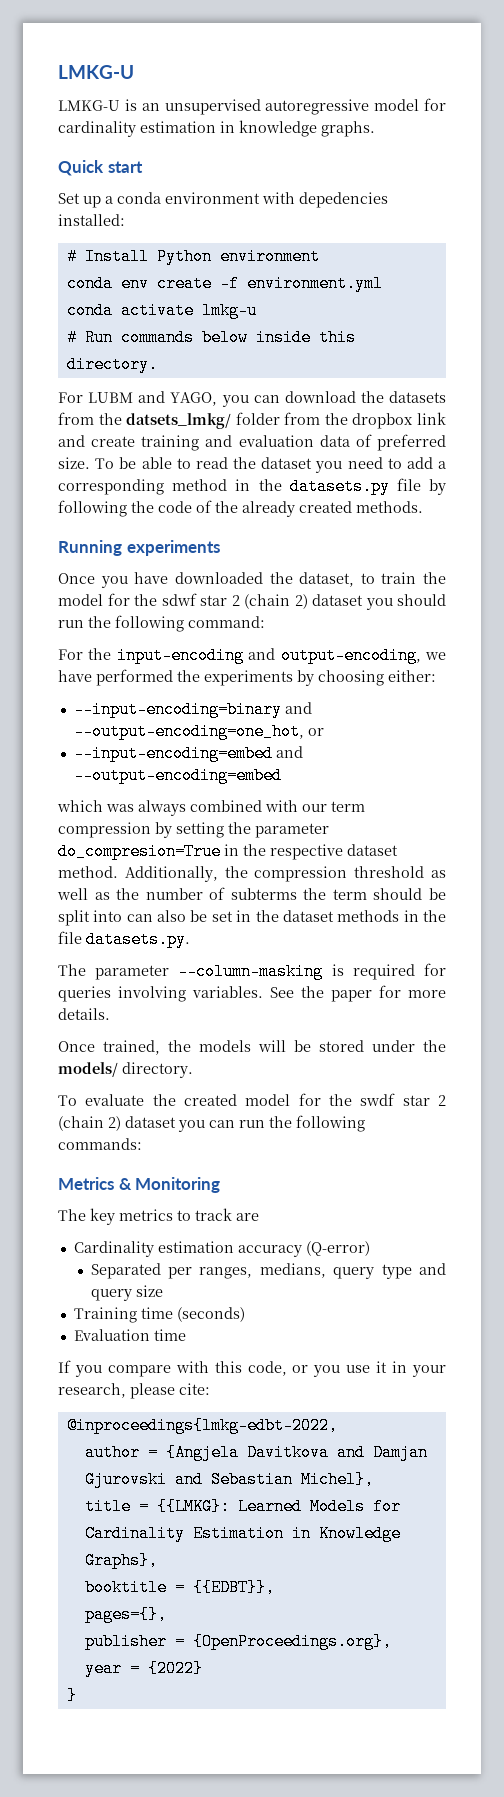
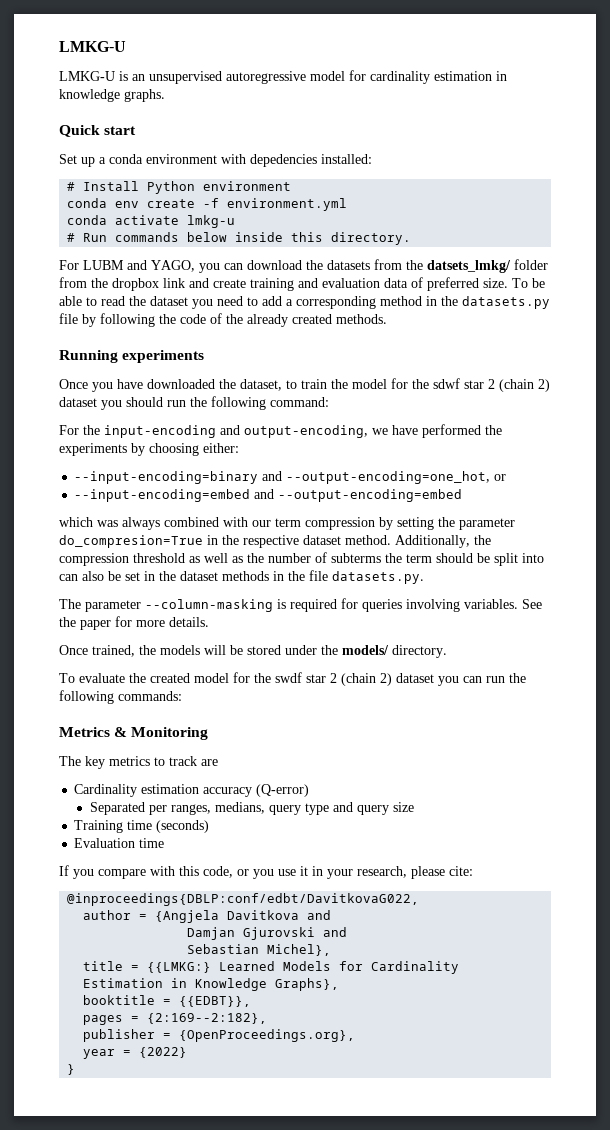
[66,1417,338,1434] @inproceedings{lmkg-edbt-2022, -> [67,893,420,906] @inproceedings{DBLP:conf/edbt/DavitkovaG022,
(365, 1452) none -> (332, 915) //
(203, 1479) none -> (348, 932) //
[156,1498,230,1515] {{LMKG}: -> [147,962,212,973] {{LMKG:}
[84,1606,167,1623] pages={}, -> [83,1013,268,1025] pages = {2:169--2:182},

